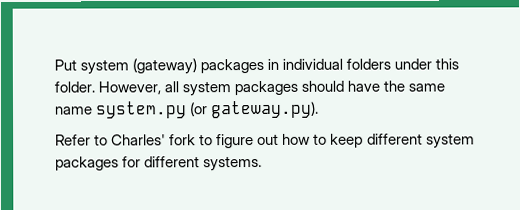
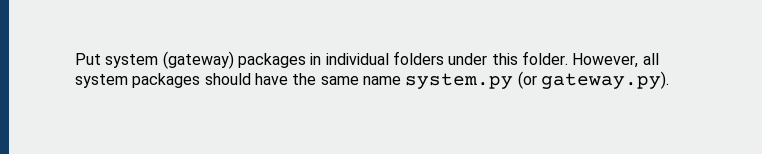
[55,133,475,149] [55,155,263,172] // Refer to Charles' fork to figure out how to keep different system packages for different systems. -> (669, 80) none

